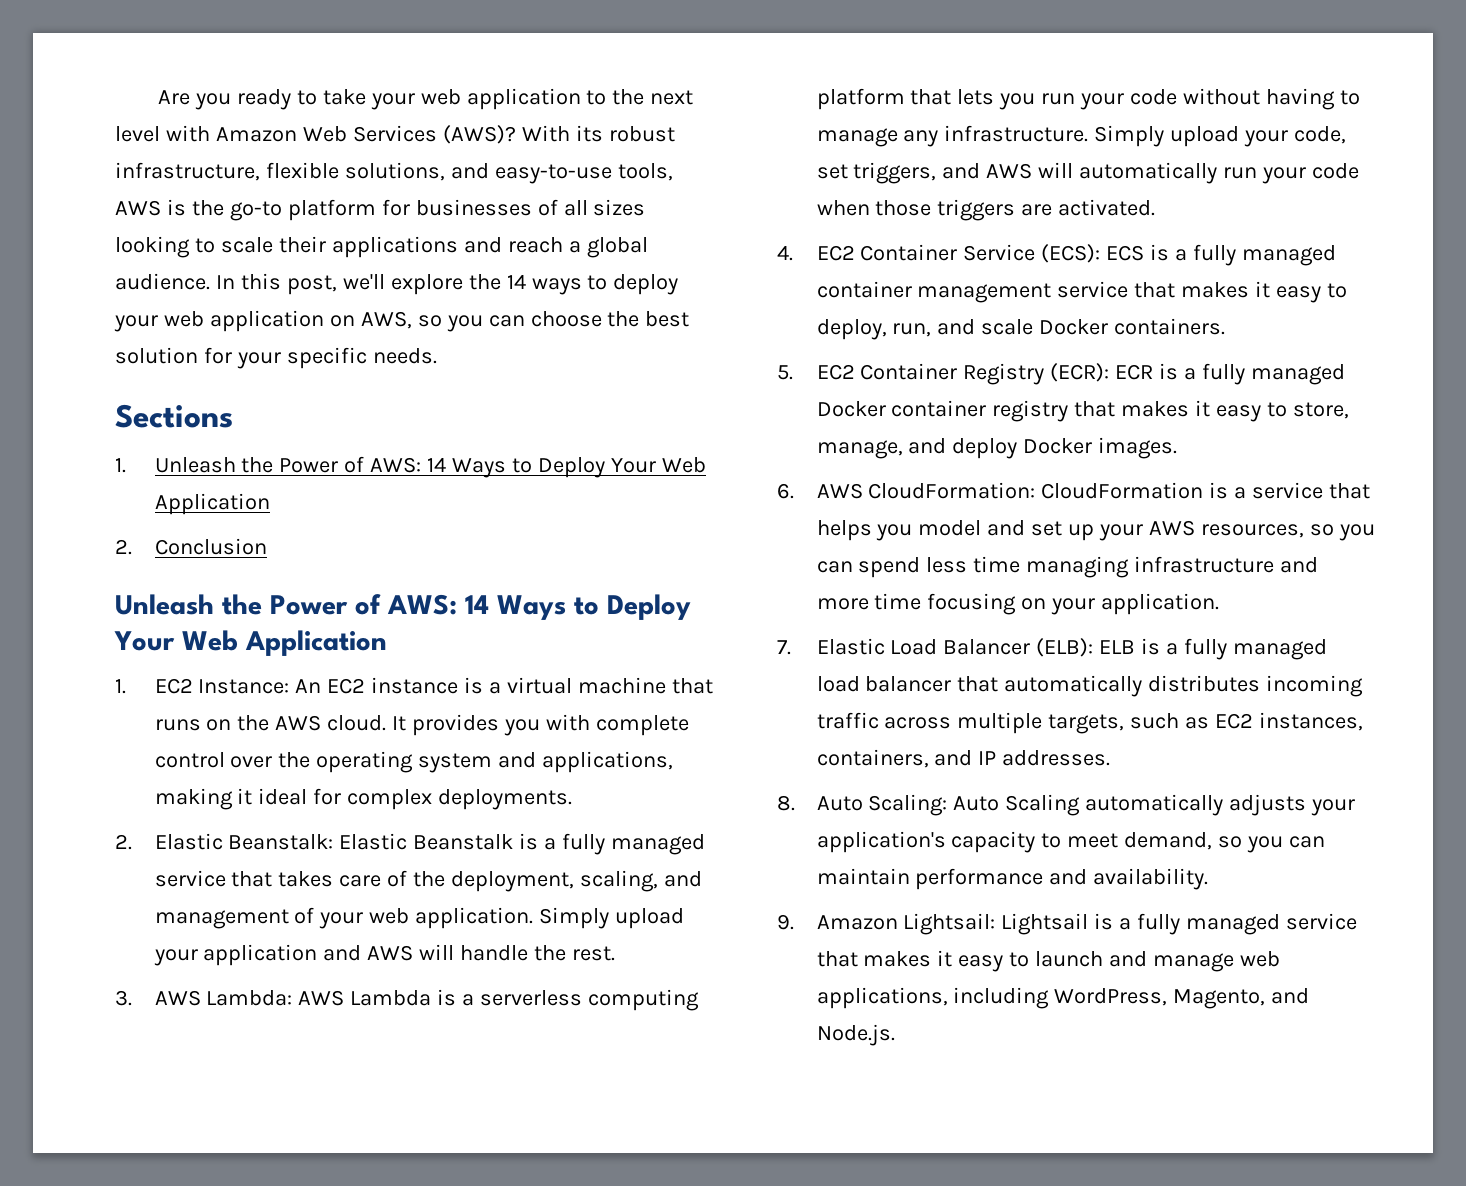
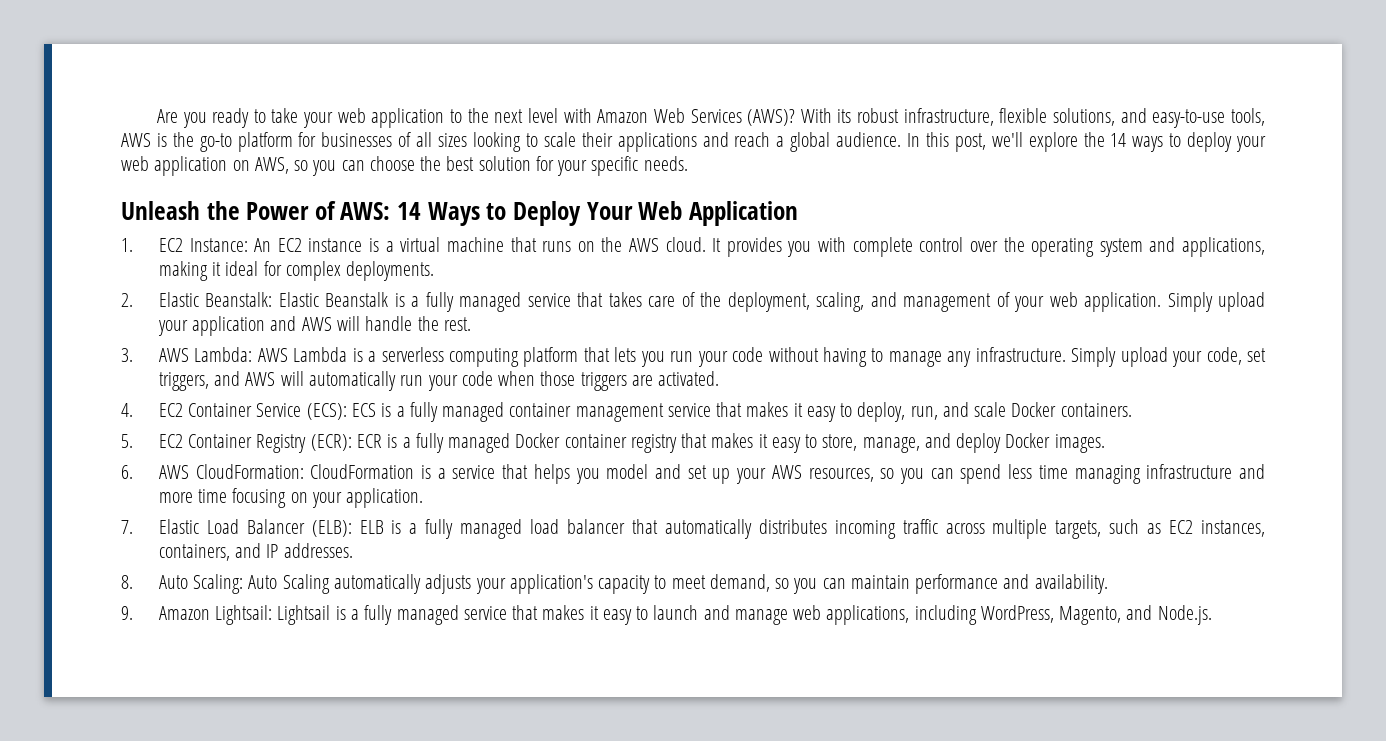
[115,404,233,428] [115,456,706,478] [154,493,270,515] [115,538,267,555] // Sections // 1. Unleash the Power of AWS: 14 Ways to Deploy Your Web Application // 2. Conclusion -> (688, 163) none

